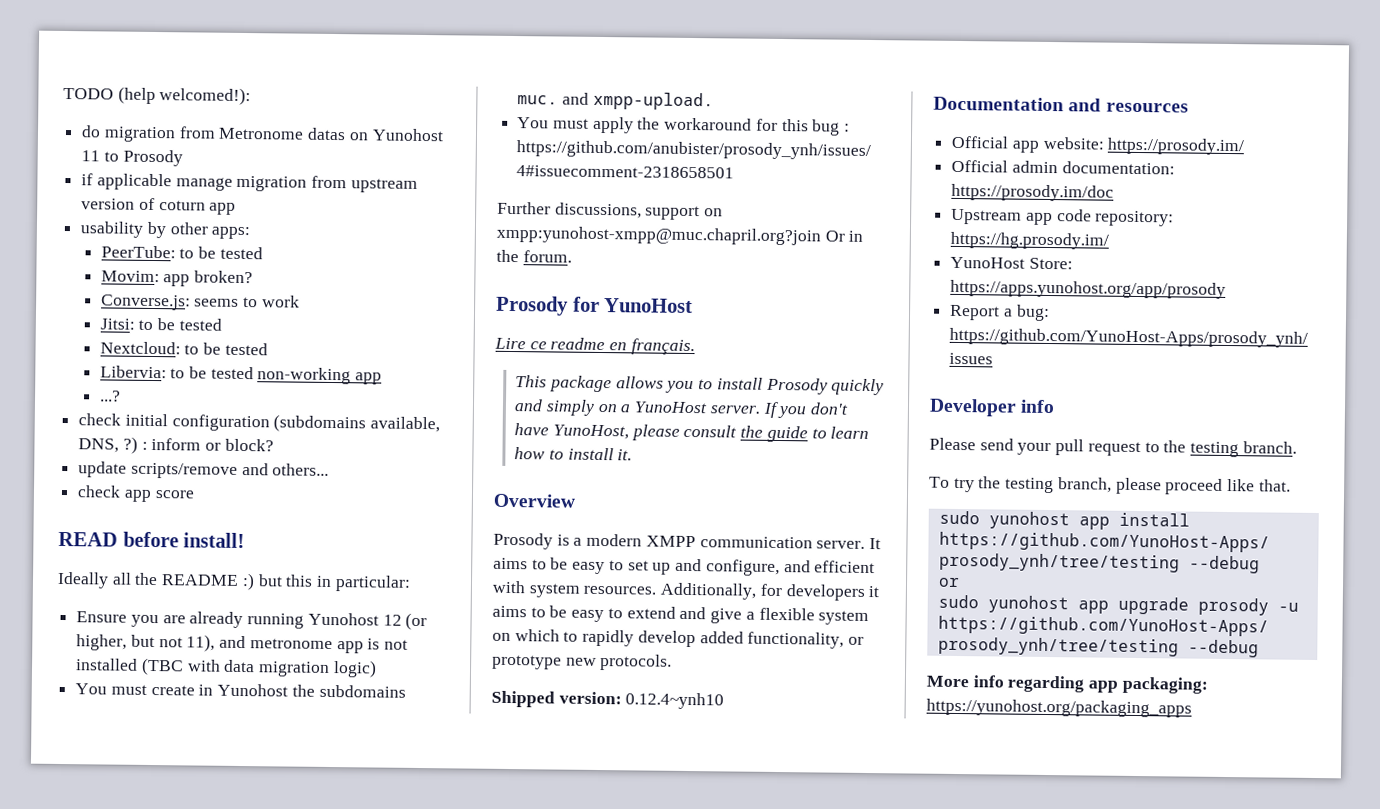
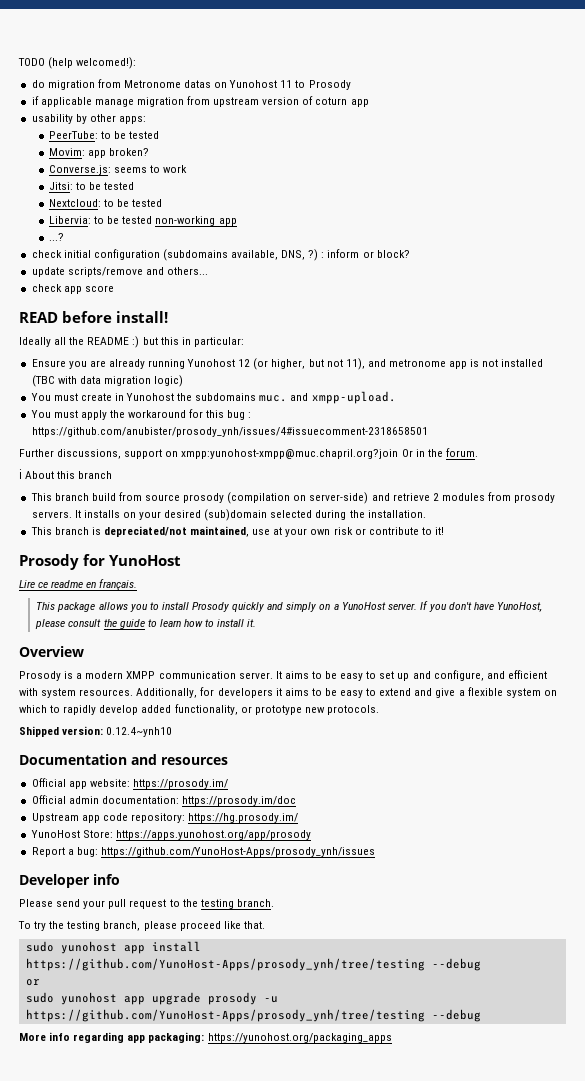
(572, 256) none -> [19,469,113,479] [30,492,556,504] [31,509,426,521] [30,526,445,537] // ℹ About this branch // This branch build from source prosody (compilation on server-side) and retrieve 2 modules from prosody servers. It installs on your desired (sub)domain selected during the installation. // This branch is depreciated/not maintained, use at your own risk or contribute to it!

